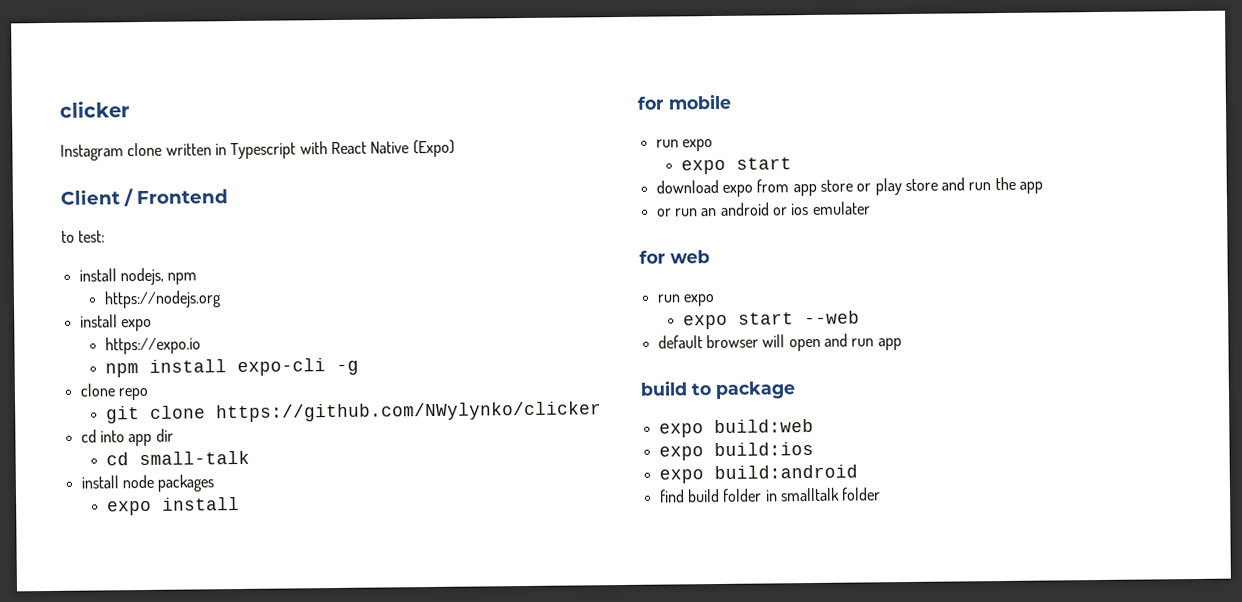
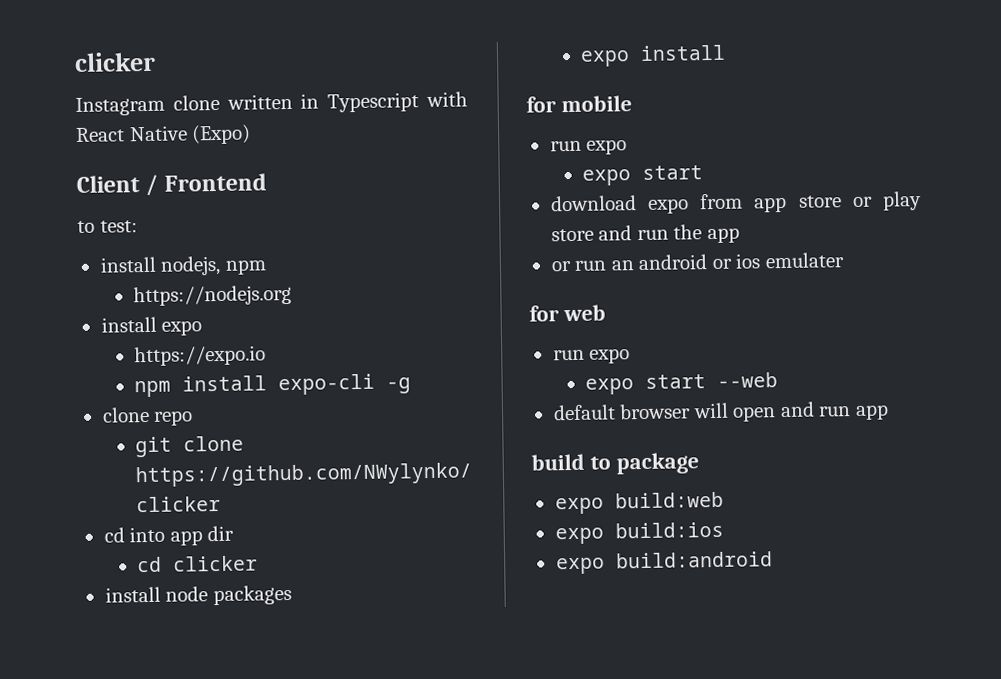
[138,450,250,466] small-talk -> [173,555,259,572] clicker
[658,487,882,503] // find build folder in smalltalk folder -> (773, 560) none

